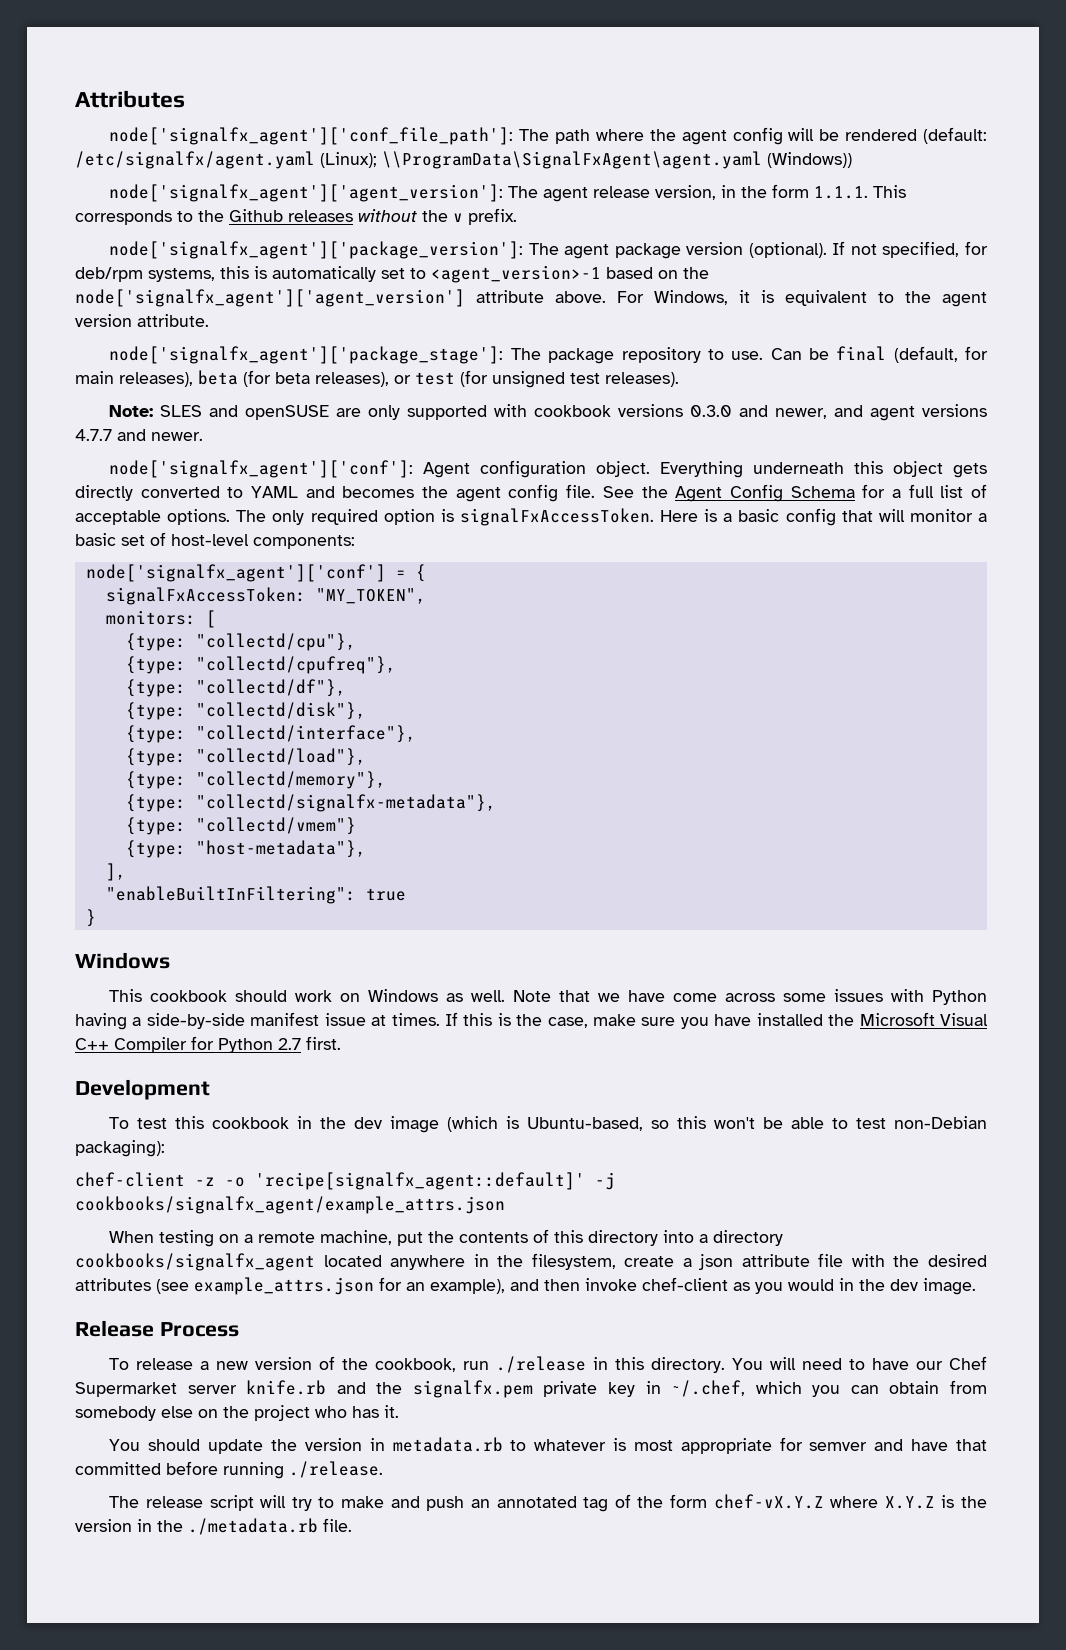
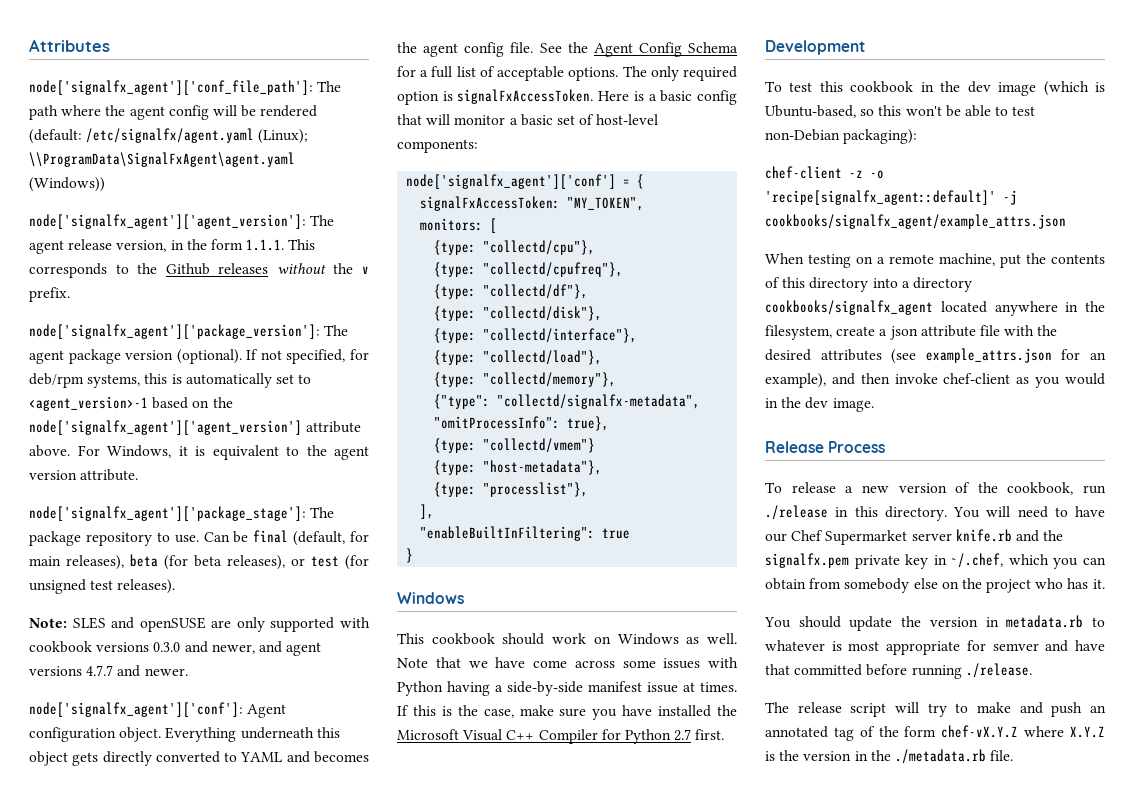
[125,794,496,812] {type: "collectd/signalfx-metadata"}, -> [434,394,701,409] [434,416,610,431] {"type": "collectd/signalfx-metadata", "omitProcessInfo": true},
(366, 849) none -> [434,482,589,497] // {type: "processlist"},

